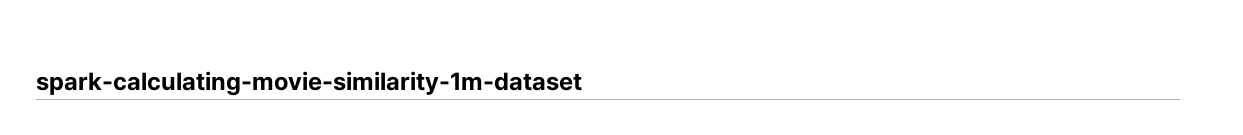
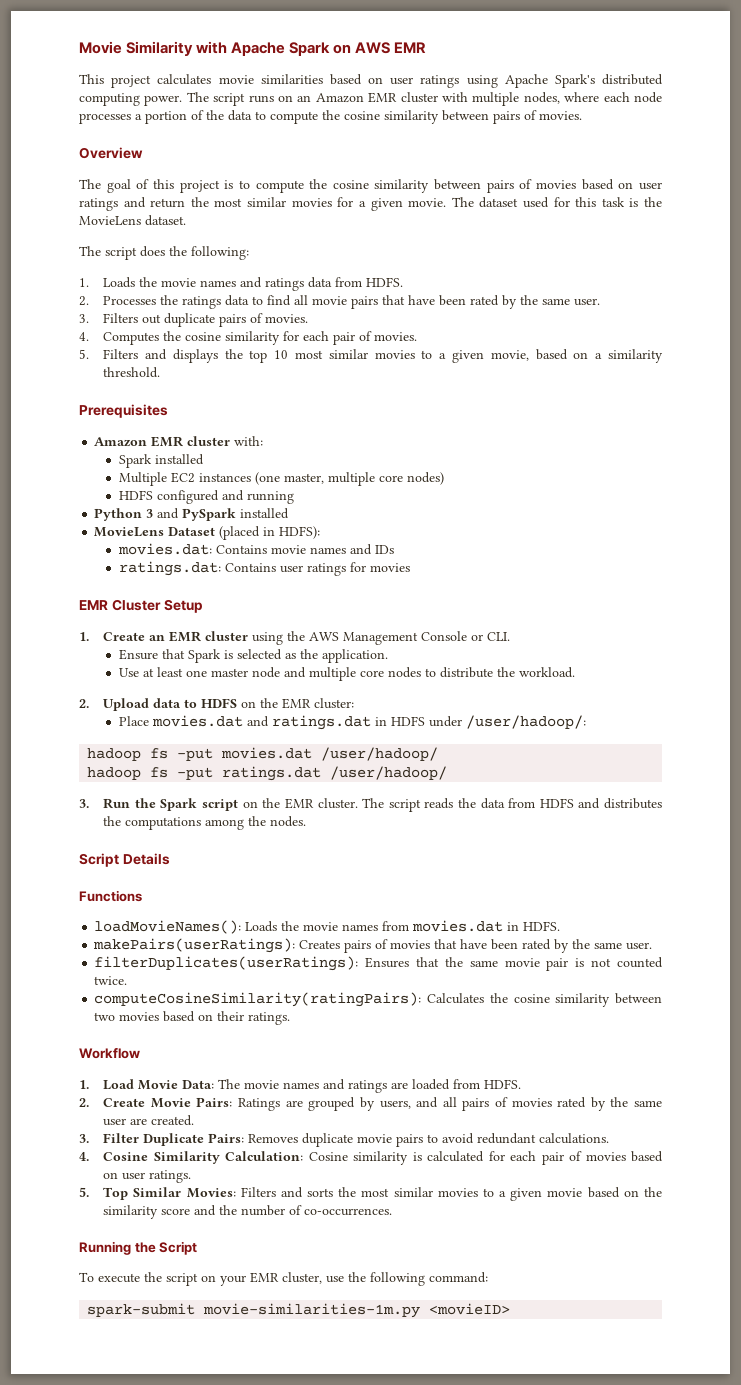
[36,71,582,96] spark-calculating-movie-similarity-1m-dataset -> [79,41,427,56] [79,74,663,88] [79,92,662,106] [79,110,582,124] [79,147,143,159] [79,179,662,193] [79,197,662,211] [79,215,186,226] [79,246,249,260] [79,277,404,291] [79,295,601,309] [79,313,309,327] [79,331,418,345] [79,349,664,363] [103,367,161,378] [79,404,168,418] [94,436,264,447] [118,454,204,468] [118,472,444,486] [118,490,294,504] [94,508,290,521] [94,526,321,540] [117,543,394,555] [118,561,410,576] [79,599,203,613] [79,631,511,645] [118,649,388,663] [118,667,575,681] [79,698,355,711] [118,715,586,730] [87,747,439,761] [87,766,448,781] [79,798,663,812] [103,816,307,830] [79,853,170,867] [79,890,142,902] [94,920,561,934] [93,938,653,953] [94,956,663,971] [94,976,128,985] [94,992,663,1007] [94,1011,291,1025] [79,1048,140,1059] [79,1079,522,1093] [79,1097,663,1111] [103,1115,195,1126] [79,1133,610,1147] [79,1151,664,1165] [103,1170,192,1183] [79,1187,663,1201] [103,1205,393,1219] [79,1241,198,1255] [79,1272,488,1286] [87,1303,511,1318] Movie Similarity with Apache Spark on AWS EMR // This project calculates movie similarities based on user ratings using Apache Spark's distributed computing power. The script runs on an Amazon EMR cluster with multiple nodes, where each node processes a portion of the data to compute the cosine similarity between pairs of movies. // Overview // The goal of this project is to compute the cosine similarity between pairs of movies based on user ratings and return the most similar movies for a given movie. The dataset used for this task is the MovieLens dataset. // The script does the following: // 1. Loads the movie names and ratings data from HDFS. // 2. Processes the ratings data to find all movie pairs that have been rated by the same user. // 3. Filters out duplicate pairs of movies. // 4. Computes the cosine similarity for each pair of movies. // 5. Filters and displays the top 10 most similar movies to a given movie, based on a similarity threshold. // Prerequisites // Amazon EMR cluster with: // Spark installed // Multiple EC2 instances (one master, multiple core nodes) // HDFS configured and running // Python 3 and PySpark installed // MovieLens Dataset (placed in HDFS): // movies.dat: Contains movie names and IDs // ratings.dat: Contains user ratings for movies // EMR Cluster Setup // 1. Create an EMR cluster using the AWS Management Console or CLI. // Ensure that Spark is selected as the application. // Use at least one master node and multiple core nodes to distribute the workload. // 2. Upload data to HDFS on the EMR cluster: // Place movies.dat and ratings.dat in HDFS under /user/hadoop/: // hadoop fs -put movies.dat /user/hadoop/ // hadoop fs -put ratings.dat /user/hadoop/ // 3. Run the Spark script on the EMR cluster. The script reads the data from HDFS and distributes the computations among the nodes. // Script Details // Functions // loadMovieNames(): Loads the movie names from movies.dat in HDFS. // makePairs(userRatings): Creates pairs of movies that have been rated by the same user. // filterDuplicates(userRatings): Ensures that the same movie pair is not counted twice. // computeCosineSimilarity(ratingPairs): Calculates the cosine similarity between two movies based on their ratings. // Workflow // 1. Load Movie Data: The movie names and ratings are loaded from HDFS. // 2. Create Movie Pairs: Ratings are grouped by users, and all pairs of movies rated by the same user are created. // 3. Filter Duplicate Pairs: Removes duplicate movie pairs to avoid redundant calculations. // 4. Cosine Similarity Calculation: Cosine similarity is calculated for each pair of movies based on user ratings. // 5. Top Similar Movies: Filters and sorts the most similar movies to a given movie based on the similarity score and the number of co-occurrences. // Running the Script // To execute the script on your EMR cluster, use the following command: // spark-submit movie-similarities-1m.py <movieID>

